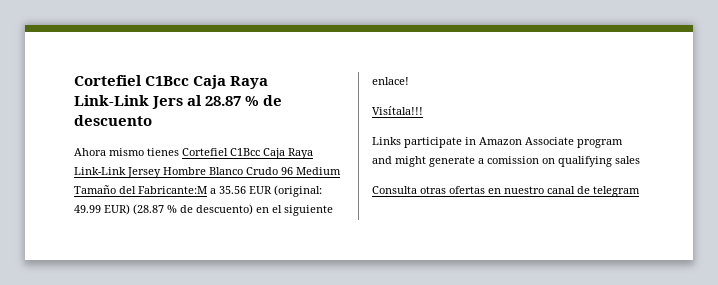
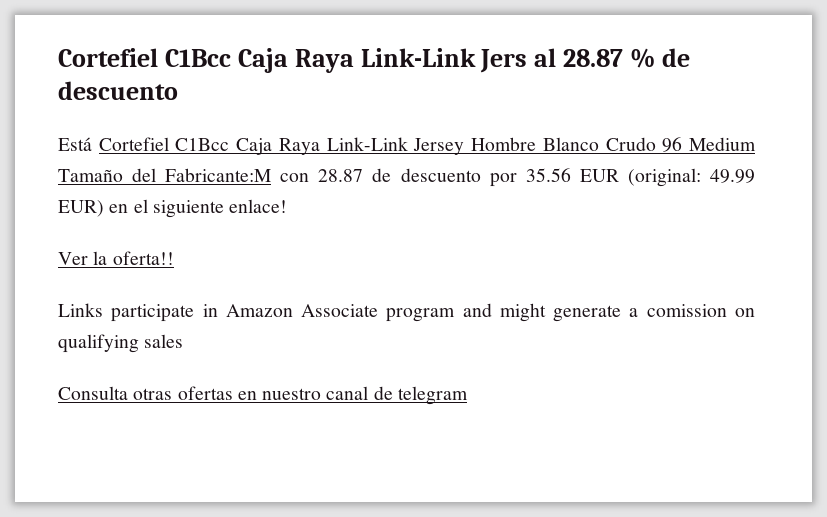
[74,148,179,156] Ahora mismo tienes -> [58,137,92,151] Está
[210,188,216,194] a -> [280,168,517,187] con 28.87 de descuento por
[133,204,253,215] (28.87 % de descuento) -> (104, 208) none
[372,106,423,115] Visítala!!! -> [58,251,174,265] Ver la oferta!!

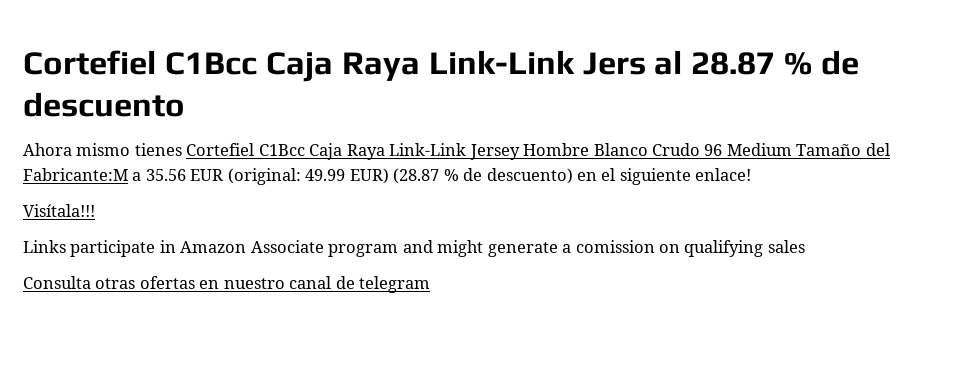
[58,137,92,151] Está -> [23,143,182,156] Ahora mismo tienes
[280,168,517,187] con 28.87 de descuento por -> [132,172,142,181] a
(104, 208) none -> [393,168,573,184] (28.87 % de descuento)
[58,251,174,265] Ver la oferta!! -> [23,204,95,217] Visítala!!!

